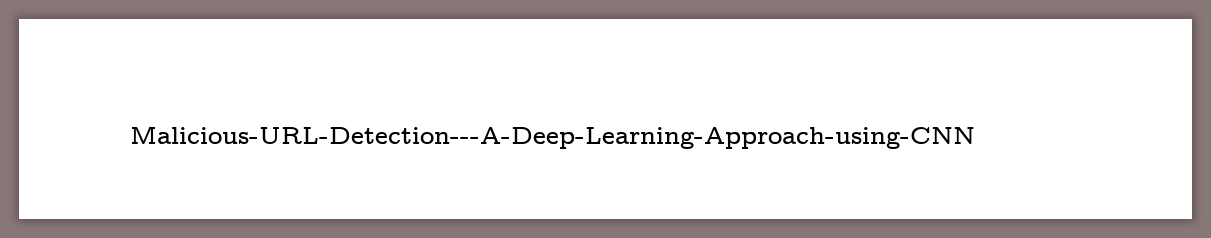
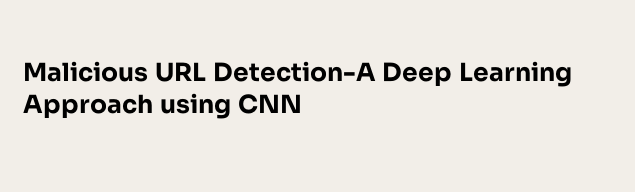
[130,126,975,149] Malicious-URL-Detection---A-Deep-Learning-Approach-using-CNN -> [23,61,572,87] [23,93,302,119] Malicious URL Detection-A Deep Learning Approach using CNN

